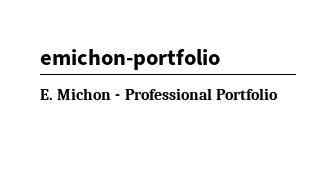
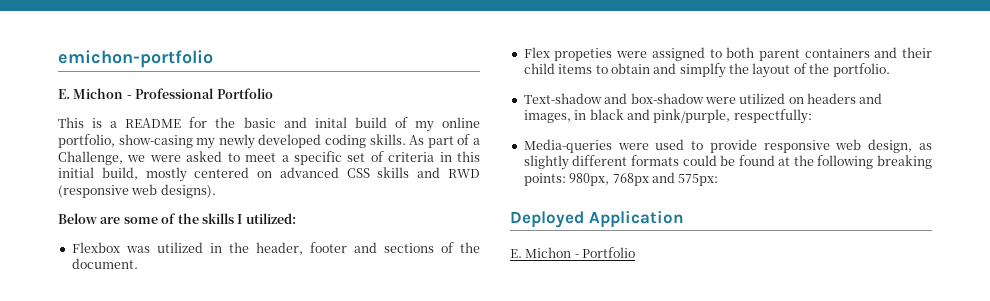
(278, 94) none -> [58,117,480,132] [58,134,481,149] [58,151,481,165] [58,167,480,182] [58,184,216,198] [58,213,296,224] [71,242,480,255] [71,258,138,269] [523,47,933,61] [523,63,890,78] [523,93,883,104] [523,109,812,124] [523,139,932,153] [523,155,932,170] [523,172,719,186] [510,210,684,228] [510,247,636,258] // This is a README for the basic and inital build of my online portfolio, show-casing my newly developed coding skills. As part of a Challenge, we were asked to meet a specific set of criteria in this initial build, mostly centered on advanced CSS skills and RWD (responsive web designs). // Below are some of the skills I utilized: // Flexbox was utilized in the header, footer and sections of the document. // Flex propeties were assigned to both parent containers and their child items to obtain and simplfy the layout of the portfolio. // Text-shadow and box-shadow were utilized on headers and images, in black and pink/purple, respectfully: // Media-queries were used to provide responsive web design, as slightly different formats could be found at the following breaking points: 980px, 768px and 575px: // Deployed Application // E. Michon - Portfolio

